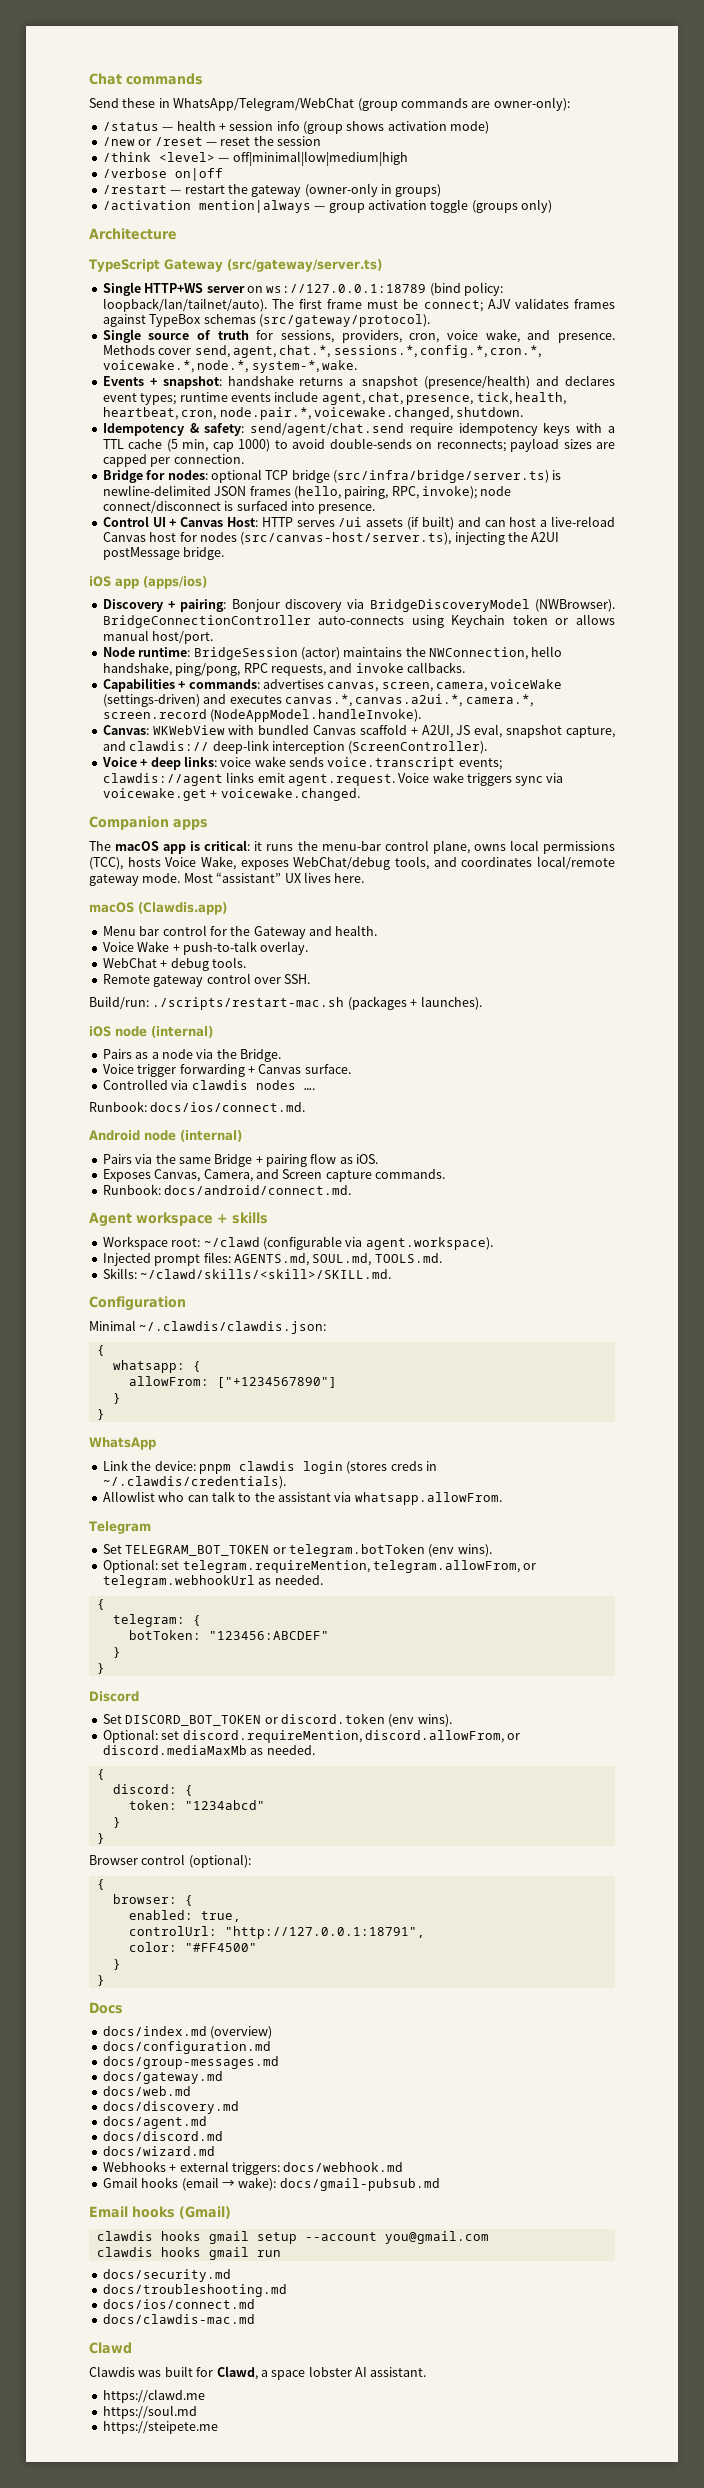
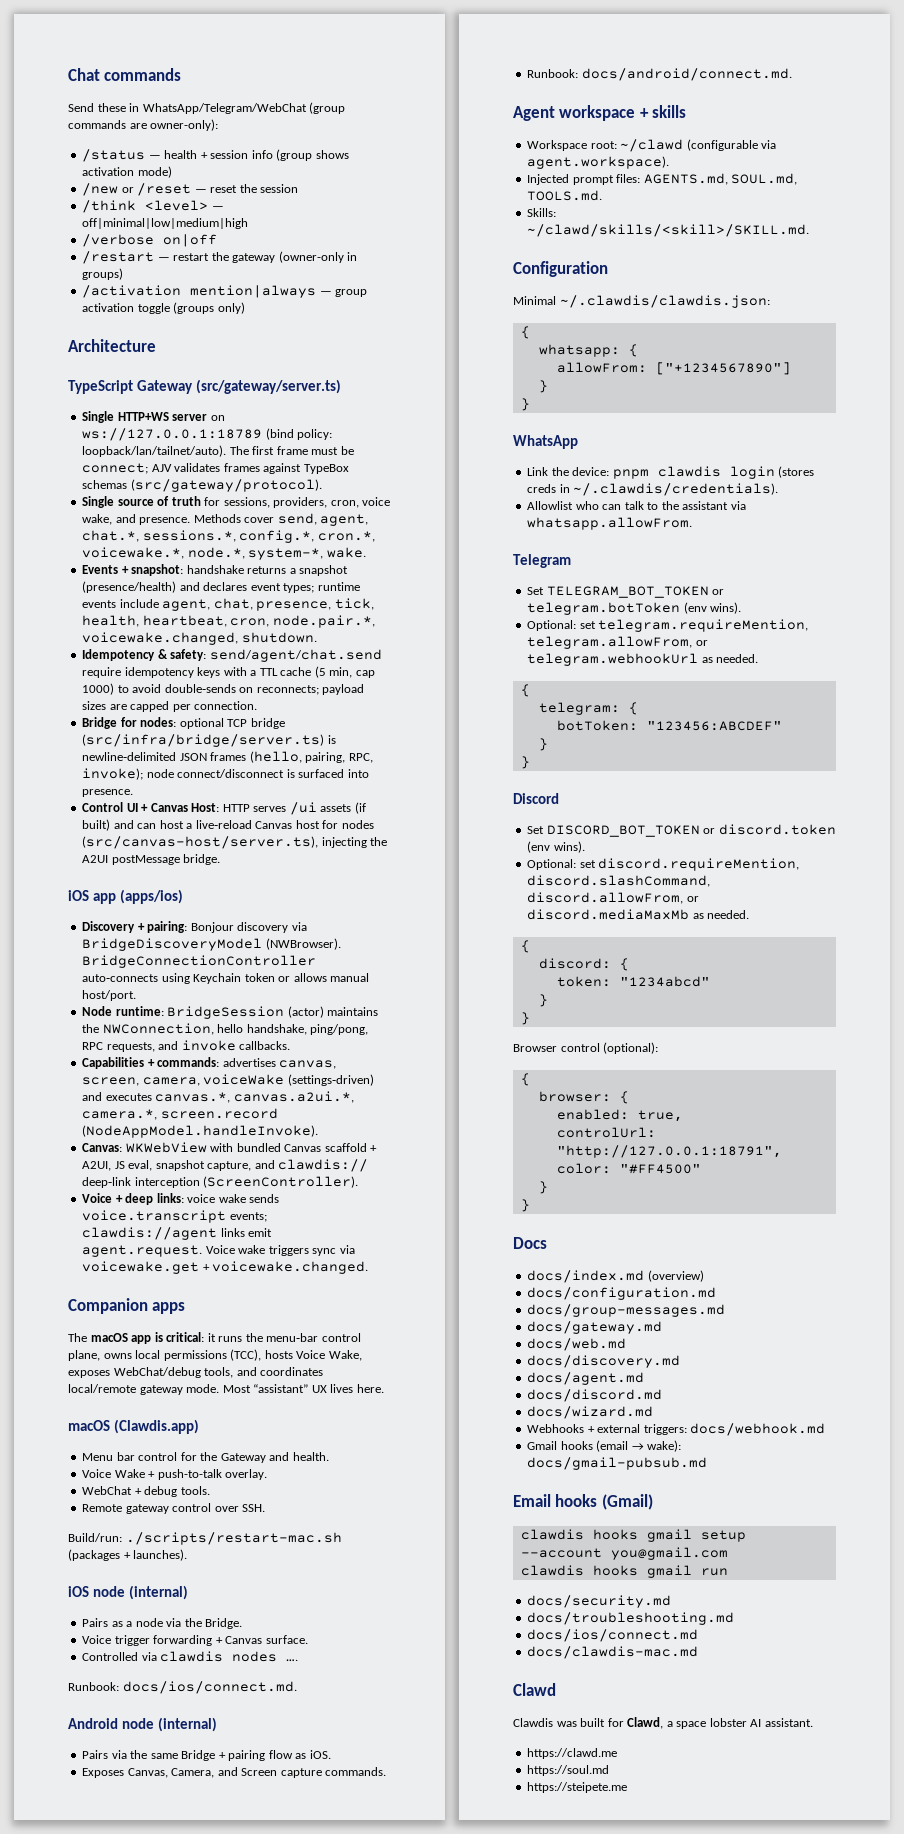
(362, 1736) none -> [527,875,711,887] discord.slashCommand,

